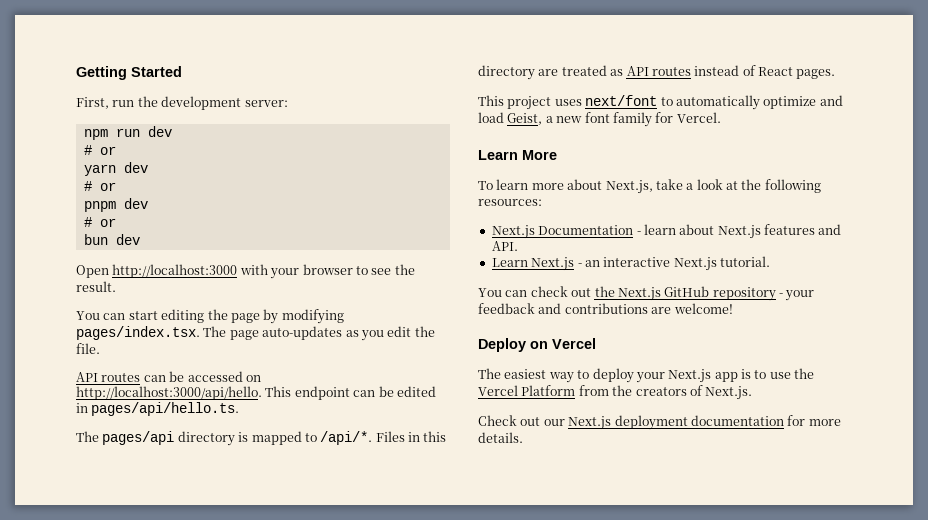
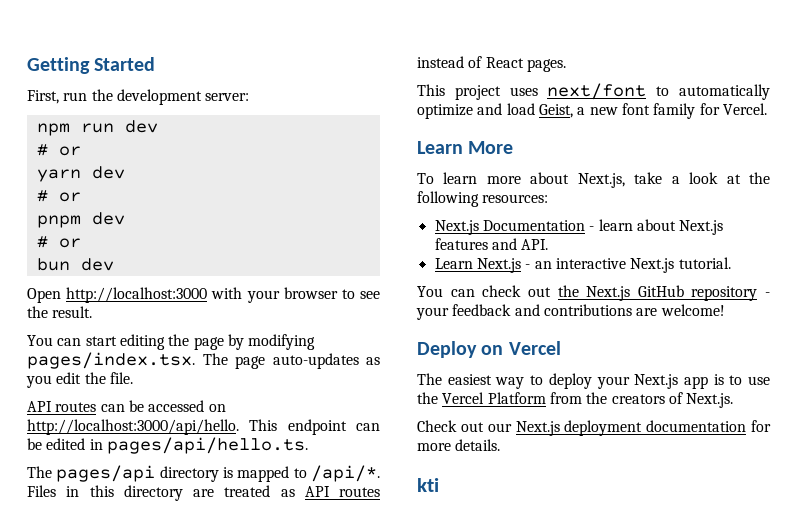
(523, 437) none -> [417,478,439,492] // kti

